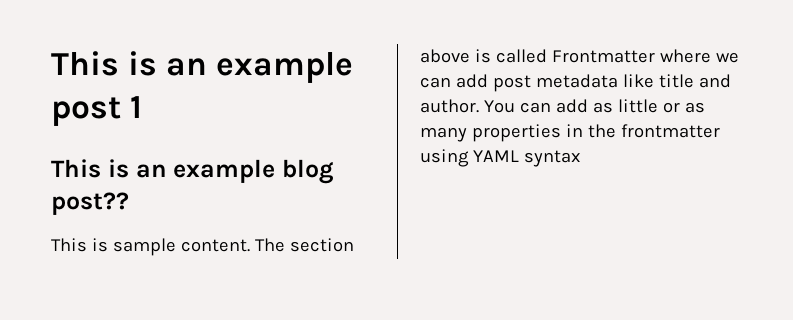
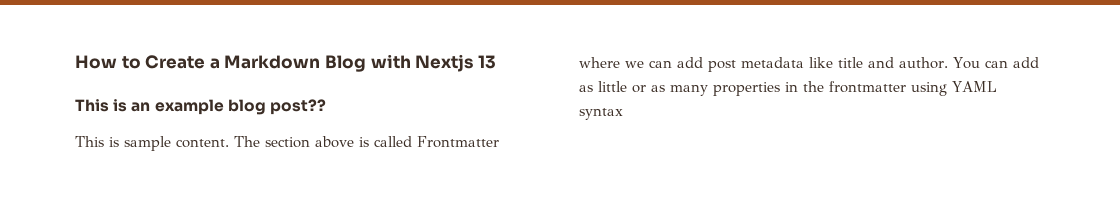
[51,51,354,83] [51,96,143,126] This is an example post 1 -> [75,54,496,72] How to Create a Markdown Blog with Nextjs 13

